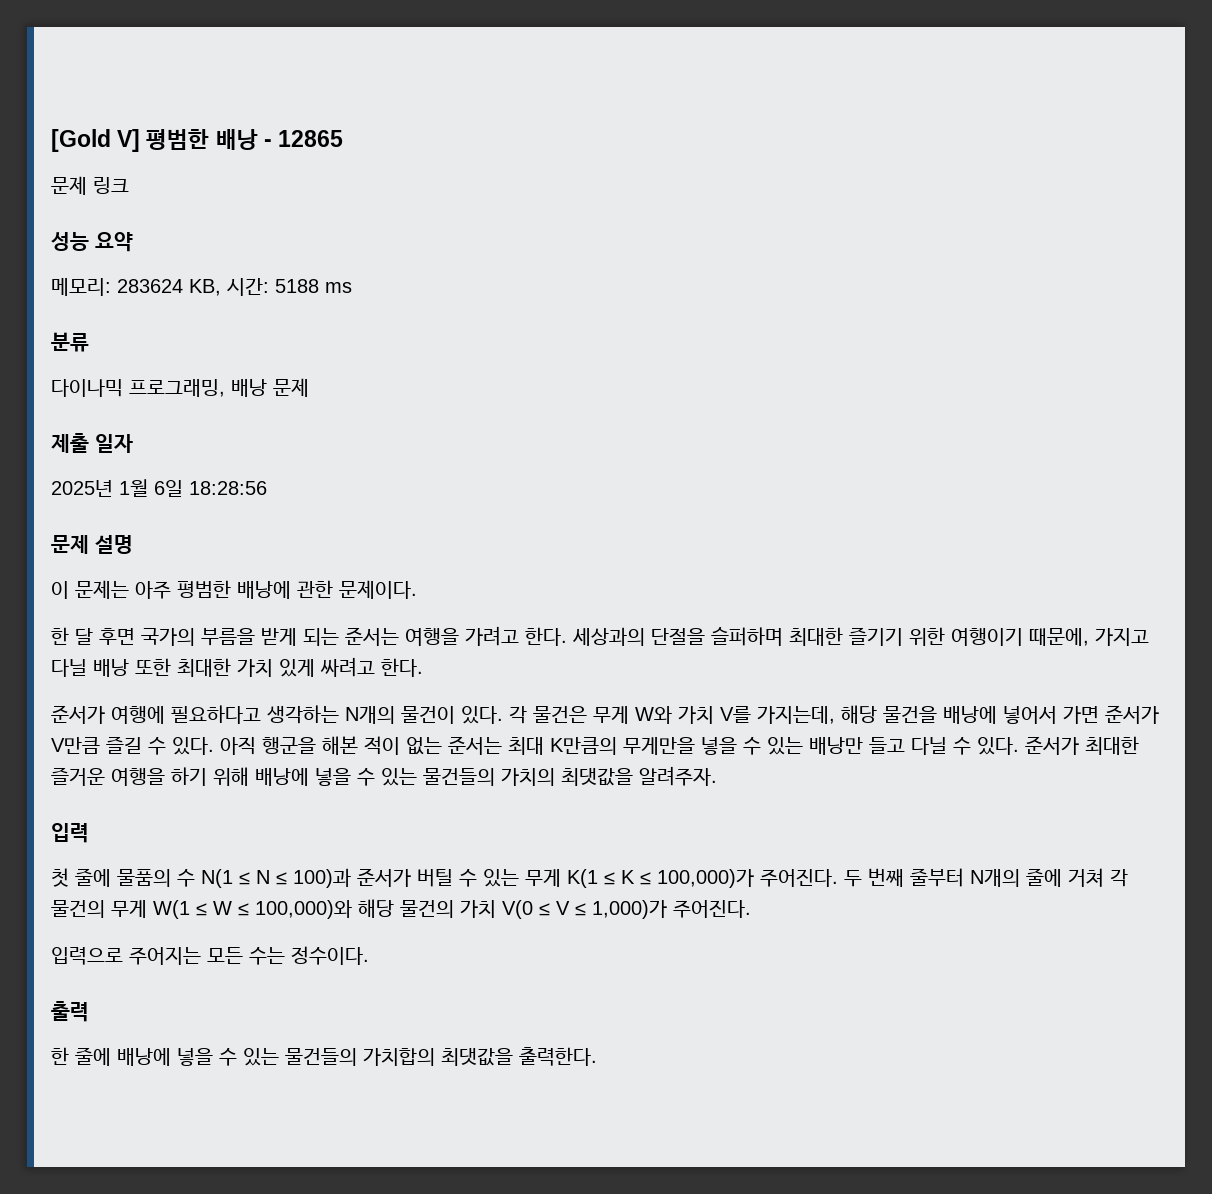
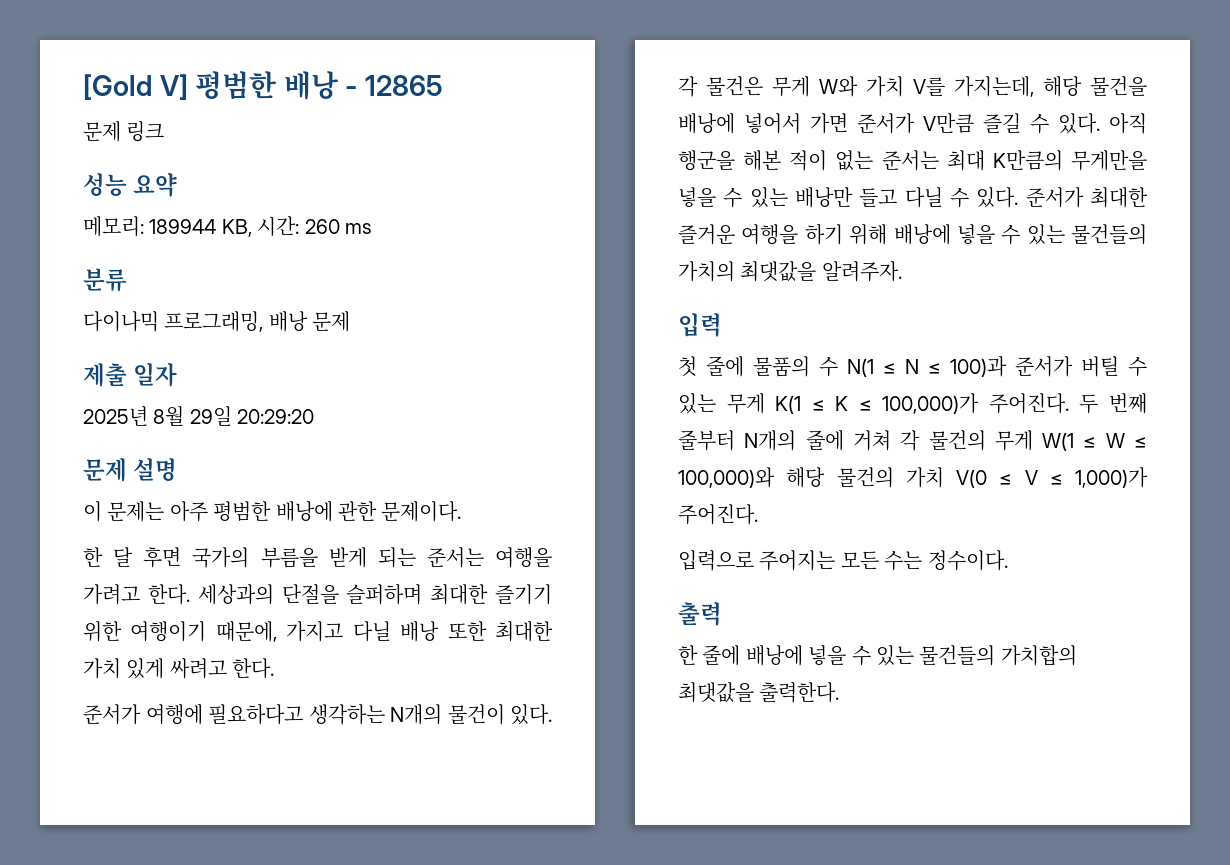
[117,279,183,293] 283624 -> [149,219,217,234] 189944
[275,279,319,293] 5188 -> [304,219,340,234] 260
[119,479,267,497] 1월 6일 18:28:56 -> [153,405,315,426] 8월 29일 20:29:20

